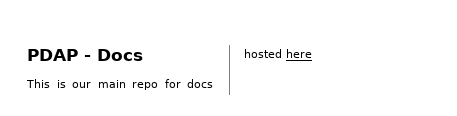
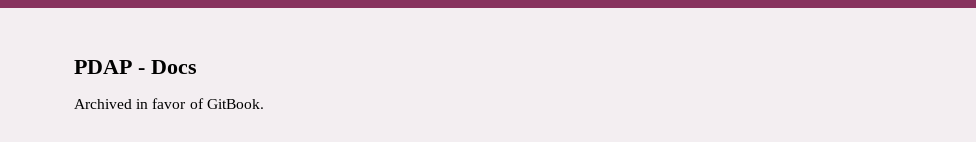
[26,79,213,90] [244,49,312,58] This is our main repo for docs hosted here -> [74,98,264,109] Archived in favor of GitBook.

